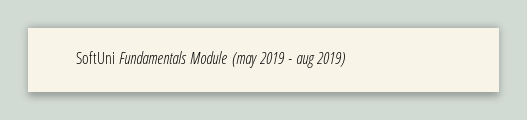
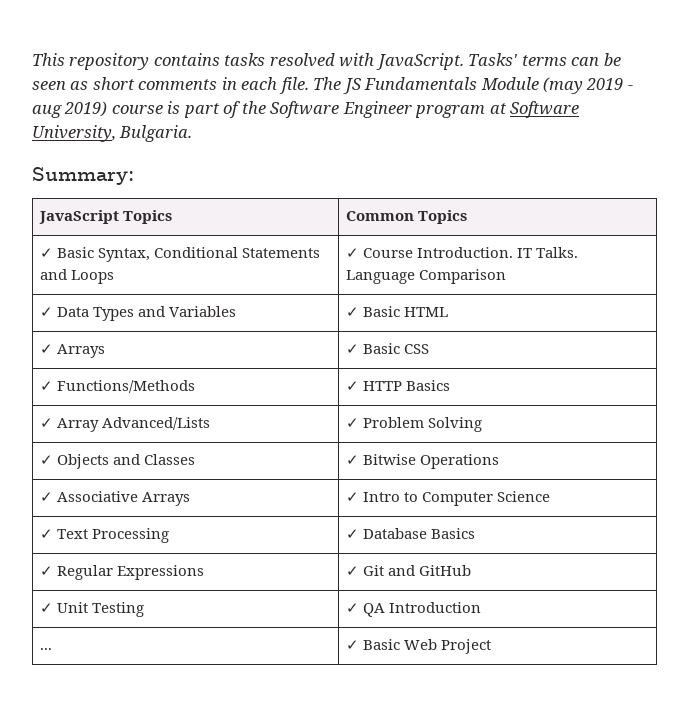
[76,51,115,64] SoftUni -> [32,53,621,70] [32,77,362,94] This repository contains tasks resolved with JavaScript. Tasks' terms can be seen as short comments in each file. The JS
(346, 59) none -> [111,101,580,118] [32,125,193,142] [32,167,134,185] [38,210,172,224] [345,210,467,224] [39,247,320,262] [39,269,114,284] [345,247,578,258] [345,269,506,284] [39,306,236,321] [345,306,448,317] [39,344,105,358] [345,343,429,354] [39,380,195,393] [345,380,450,391] [39,417,210,432] [345,417,482,432] [39,454,195,469] [345,454,499,469] [39,491,190,506] [345,491,550,506] [39,528,169,543] [345,528,475,539] [39,565,204,580] [345,565,471,576] [39,602,144,617] [345,602,481,617] [39,648,52,650] [345,639,491,654] course is part of the Software Engineer program at Software University, Bulgaria. // Summary: // JavaScript Topics | Common Topics // ✓ Basic Syntax, Conditional Statements and Loops | ✓ Course Introduction. IT Talks. Language Comparison // ✓ Data Types and Variables | ✓ Basic HTML // ✓ Arrays | ✓ Basic CSS // ✓ Functions/Methods | ✓ HTTP Basics // ✓ Array Advanced/Lists | ✓ Problem Solving // ✓ Objects and Classes | ✓ Bitwise Operations // ✓ Associative Arrays | ✓ Intro to Computer Science // ✓ Text Processing | ✓ Database Basics // ✓ Regular Expressions | ✓ Git and GitHub // ✓ Unit Testing | ✓ QA Introduction // ... | ✓ Basic Web Project

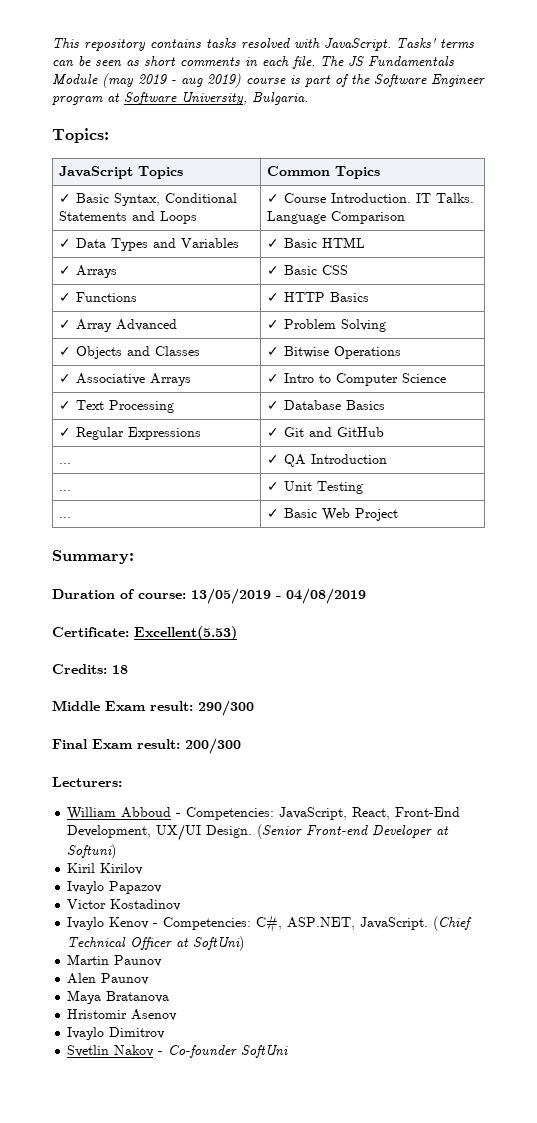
[32,167,134,185] Summary: -> [52,128,109,143] Topics:
[56,380,195,393] Functions/Methods -> [75,292,137,302] Functions
[101,417,210,430] Advanced/Lists -> [115,319,177,331] Advanced
[39,602,144,617] ✓ Unit Testing -> [58,463,71,464] ...
(481, 607) none -> [58,490,71,491] [266,481,363,494] // ... | ✓ Unit Testing
(491, 646) none -> [52,550,134,564] [52,588,366,604] [52,626,237,640] [52,664,128,674] [52,700,254,716] [52,738,241,754] [52,777,122,787] [67,807,461,820] [67,824,450,841] [67,844,117,859] [67,863,144,875] [67,881,163,894] [67,899,182,911] [67,915,473,933] [67,936,245,951] [67,954,163,967] [67,973,150,985] [67,990,170,1004] [67,1009,178,1021] [67,1027,166,1040] [67,1045,289,1058] // Summary: // Duration of course: 13/05/2019 - 04/08/2019 // Certificate: Еxcellent(5.53) // Credits: 18 // Middle Exam result: 290/300 // Final Exam result: 200/300 // Lecturers: // William Abboud - Competencies: JavaScript, React, Front-End Development, UX/UI Design. (Senior Front-end Developer at Softuni) // Kiril Kirilov // Ivaylo Papazov // Victor Kostadinov // Ivaylo Kenov - Competencies: C#, ASP.NET, JavaScript. (Chief Technical Officer at SoftUni) // Martin Paunov // Alen Paunov // Maya Bratanova // Hristomir Asenov // Ivaylo Dimitrov // Svetlin Nakov - Co-founder SoftUni

